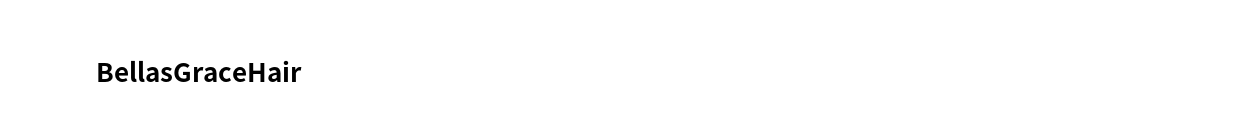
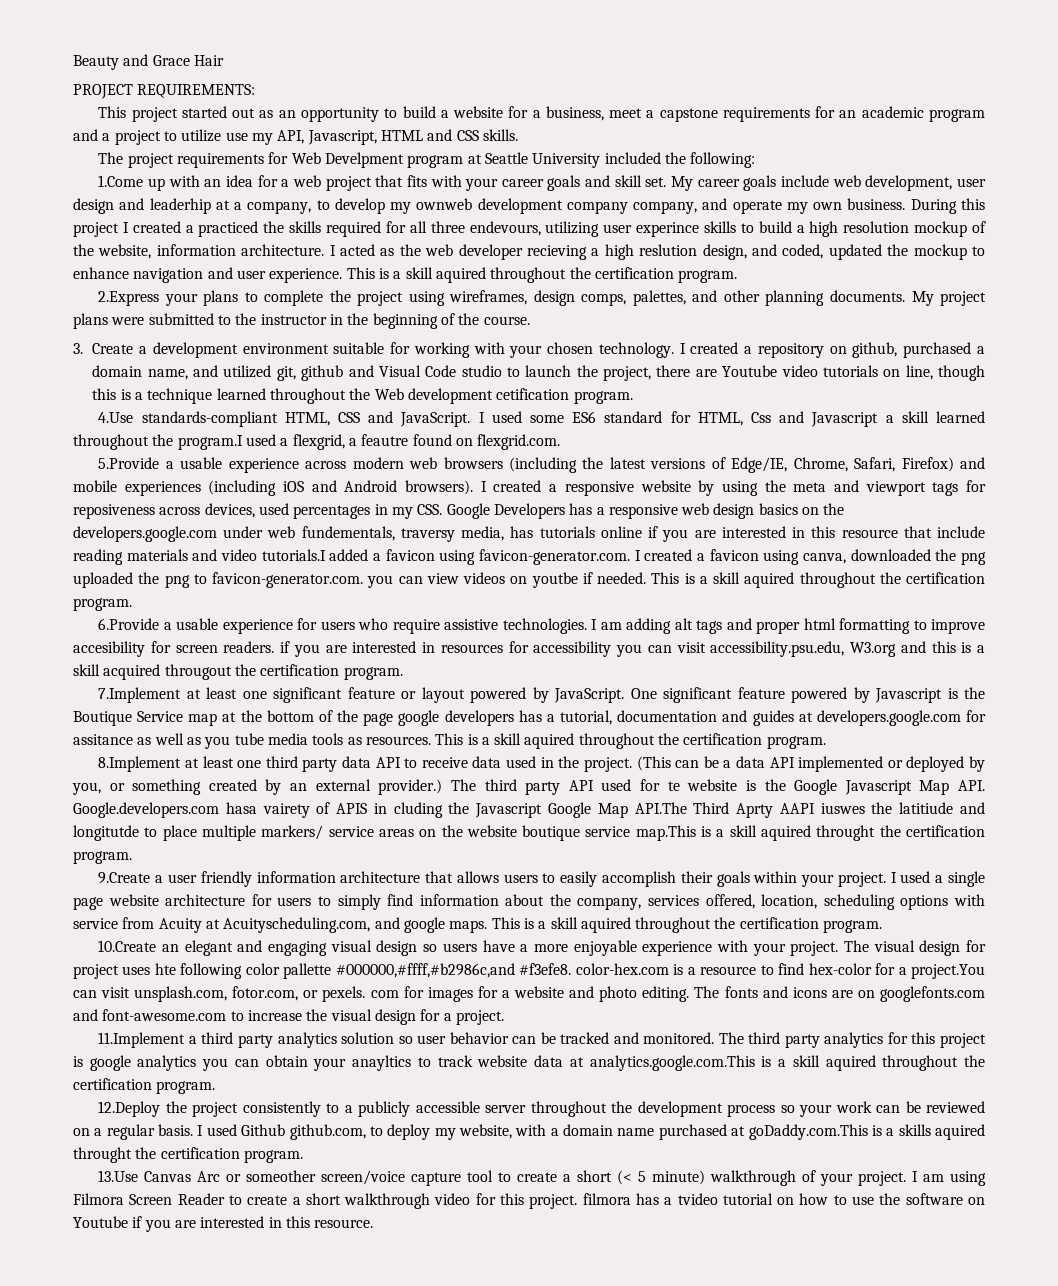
[96,60,302,82] BellasGraceHair -> [73,54,224,70] [73,84,256,99] [98,106,985,122] [73,129,518,145] [98,152,756,168] [98,175,987,191] [73,198,986,214] [73,221,987,237] [73,244,985,260] [73,267,738,283] [98,290,987,306] [73,313,530,329] [73,342,986,358] [92,365,985,381] [92,388,633,404] [98,411,986,427] [73,434,561,450] [98,457,985,473] [73,480,987,496] [73,503,845,519] [73,526,986,542] [73,549,986,565] [73,572,985,588] [73,598,132,611] [98,618,986,634] [73,641,985,657] [73,664,403,680] [98,687,985,703] [73,710,986,726] [73,733,826,749] [98,756,985,772] [72,779,985,795] [73,802,986,818] [73,825,985,841] [73,851,132,864] [98,871,985,887] [73,894,986,910] [73,917,883,933] [98,940,987,956] [73,963,986,979] [73,986,985,1002] [73,1009,504,1025] [98,1032,986,1048] [73,1055,985,1071] [73,1078,216,1094] [98,1101,985,1117] [73,1124,986,1140] [73,1147,303,1163] [98,1170,987,1186] [73,1193,986,1209] [73,1216,374,1232] Beauty and Grace Hair // PROJECT REQUIREMENTS: // This project started out as an opportunity to build a website for a business, meet a capstone requirements for an academic program and a project to utilize use my API, Javascript, HTML and CSS skills. // The project requirements for Web Develpment program at Seattle University included the following: // 1.Come up with an idea for a web project that fits with your career goals and skill set. My career goals include web development, user design and leaderhip at a company, to develop my ownweb development company company, and operate my own business. During this project I created a practiced the skills required for all three endevours, utilizing user experince skills to build a high resolution mockup of the website, information architecture. I acted as the web developer recieving a high reslution design, and coded, updated the mockup to enhance navigation and user experience. This is a skill aquired throughout the certification program. // 2.Express your plans to complete the project using wireframes, design comps, palettes, and other planning documents. My project plans were submitted to the instructor in the beginning of the course. // 3. Create a development environment suitable for working with your chosen technology. I created a repository on github, purchased a domain name, and utilized git, github and Visual Code studio to launch the project, there are Youtube video tutorials on line, though this is a technique learned throughout the Web development cetification program. // 4.Use standards-compliant HTML, CSS and JavaScript. I used some ES6 standard for HTML, Css and Javascript a skill learned throughout the program.I used a flexgrid, a feautre found on flexgrid.com. // 5.Provide a usable experience across modern web browsers (including the latest versions of Edge/IE, Chrome, Safari, Firefox) and mobile experiences (including iOS and Android browsers). I created a responsive website by using the meta and viewport tags for reposiveness across devices, used percentages in my CSS. Google Developers has a responsive web design basics on the developers.google.com under web fundementals, traversy media, has tutorials online if you are interested in this resource that include reading materials and video tutorials.I added a favicon using favicon-generator.com. I created a favicon using canva, downloaded the png uploaded the png to favicon-generator.com. you can view videos on youtbe if needed. This is a skill aquired throughout the certification program. // 6.Provide a usable experience for users who require assistive technologies. I am adding alt tags and proper html formatting to improve accesibility for screen readers. if you are interested in resources for accessibility you can visit accessibility.psu.edu, W3.org and this is a skill acquired througout the certification program. // 7.Implement at least one significant feature or layout powered by JavaScript. One significant feature powered by Javascript is the Boutique Service map at the bottom of the page google developers has a tutorial, documentation and guides at developers.google.com for assitance as well as you tube media tools as resources. This is a skill aquired throughout the certification program. // 8.Implement at least one third party data API to receive data used in the project. (This can be a data API implemented or deployed by you, or something created by an external provider.) The third party API used for te website is the Google Javascript Map API. Google.developers.com hasa vairety of APIS in cluding the Javascript Google Map API.The Third Aprty AAPI iuswes the latitiude and longitutde to place multiple markers/ service areas on the website boutique service map.This is a skill aquired throught the certification program. // 9.Create a user friendly information architecture that allows users to easily accomplish their goals within your project. I used a single page website architecture for users to simply find information about the company, services offered, location, scheduling options with service from Acuity at Acuityscheduling.com, and google maps. This is a skill aquired throughout the certification program. // 10.Create an elegant and engaging visual design so users have a more enjoyable experience with your project. The visual design for project uses hte following color pallette #000000,#ffff,#b2986c,and #f3efe8. color-hex.com is a resource to find hex-color for a project.You can visit unsplash.com, fotor.com, or pexels. com for images for a website and photo editing. The fonts and icons are on googlefonts.com and font-awesome.com to increase the visual design for a project. // 11.Implement a third party analytics solution so user behavior can be tracked and monitored. The third party analytics for this project is google analytics you can obtain your anayltics to track website data at analytics.google.com.This is a skill aquired throughout the certification program. // 12.Deploy the project consistently to a publicly accessible server throughout the development process so your work can be reviewed on a regular basis. I used Github github.com, to deploy my website, with a domain name purchased at goDaddy.com.This is a skills aquired throught the certification program. // 13.Use Canvas Arc or someother screen/voice capture tool to create a short (< 5 minute) walkthrough of your project. I am using Filmora Screen Reader to create a short walkthrough video for this project. filmora has a tvideo tutorial on how to use the software on Youtube if you are interested in this resource.

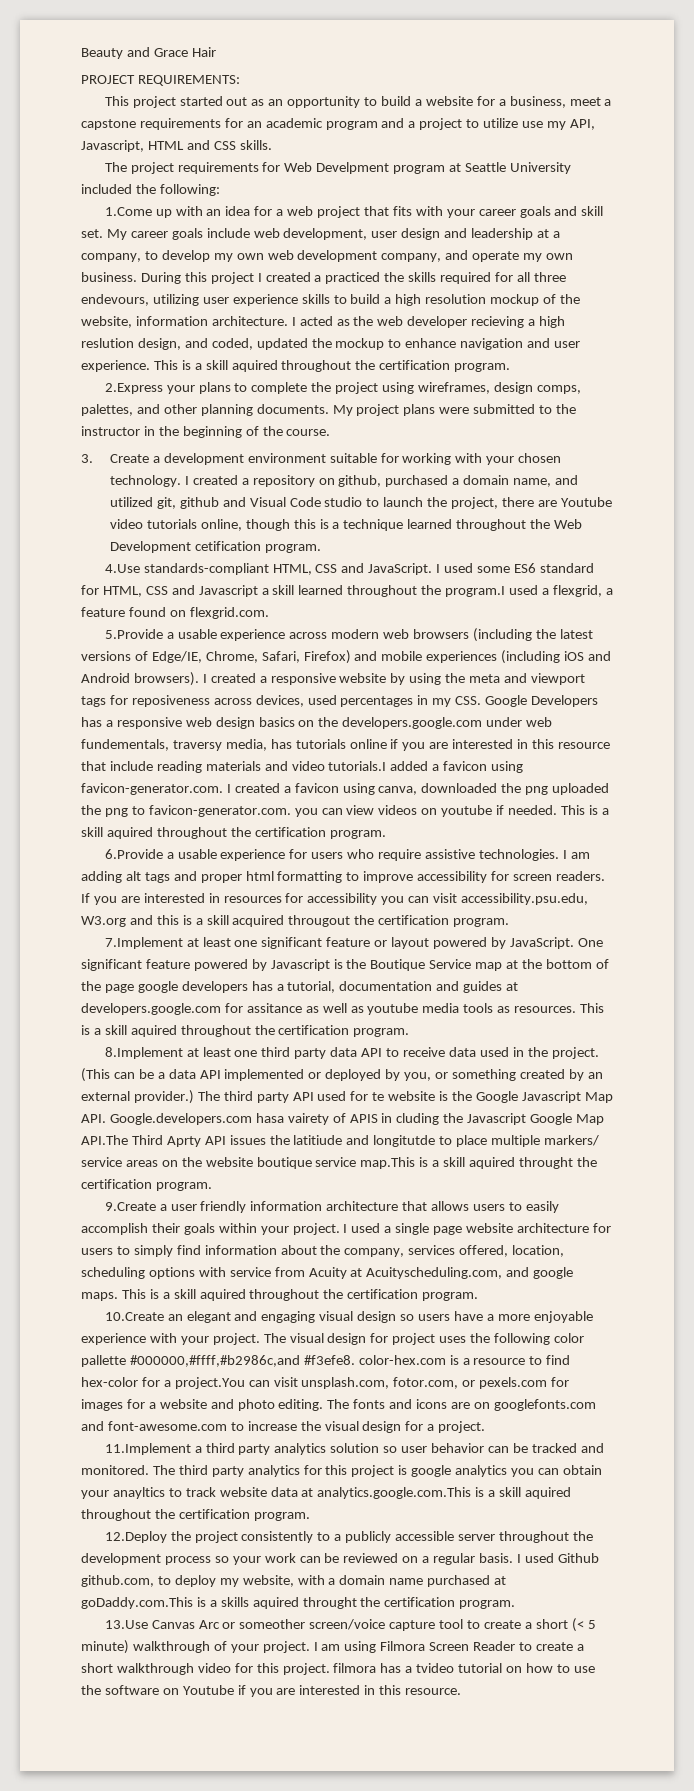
[149,198,211,214] leaderhip -> [471,228,534,240] leadership
[416,198,628,214] ownweb development company -> [236,250,378,262] own web development
[636,222,700,237] experince -> [232,294,298,306] experience
[883,365,933,380] on line, -> [200,519,242,531] online,
[407,388,493,404] development -> [109,541,191,553] Development
[750,412,771,423] Css -> [145,586,168,595] CSS
[361,434,409,446] feautre -> [81,607,125,617] feature
[531,572,578,588] youtbe -> [441,805,493,817] youtube
[73,641,145,657] accesibility -> [417,871,488,883] accessibility
[280,641,290,653] if -> [81,893,90,903] If
[204,733,264,749] you tube -> [367,1003,419,1015] youtube
[779,803,865,814] AAPI iuswes -> [204,1135,266,1145] API issues
[154,963,176,975] hte -> [470,1333,491,1343] the
[322,986,399,1002] pexels. com -> [479,1377,548,1389] pexels.com

